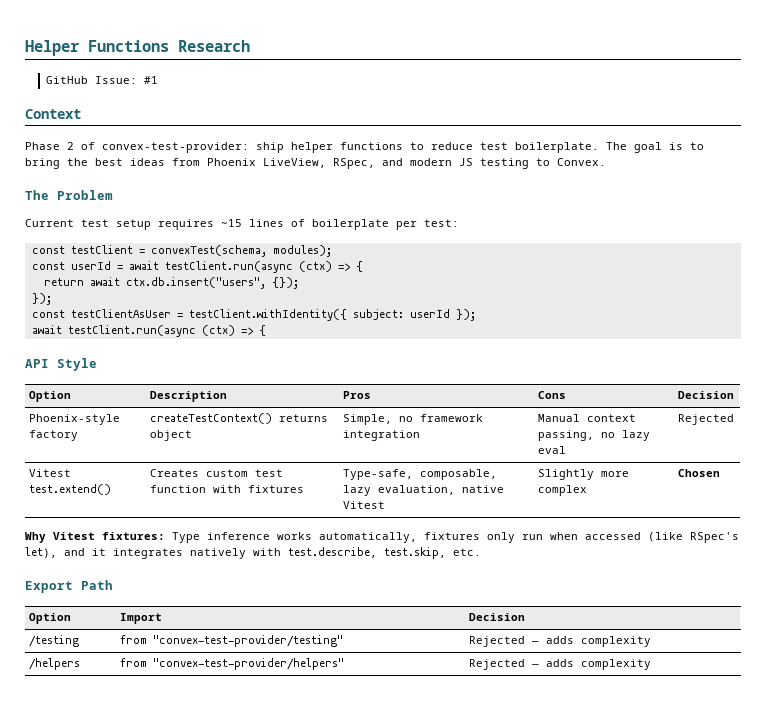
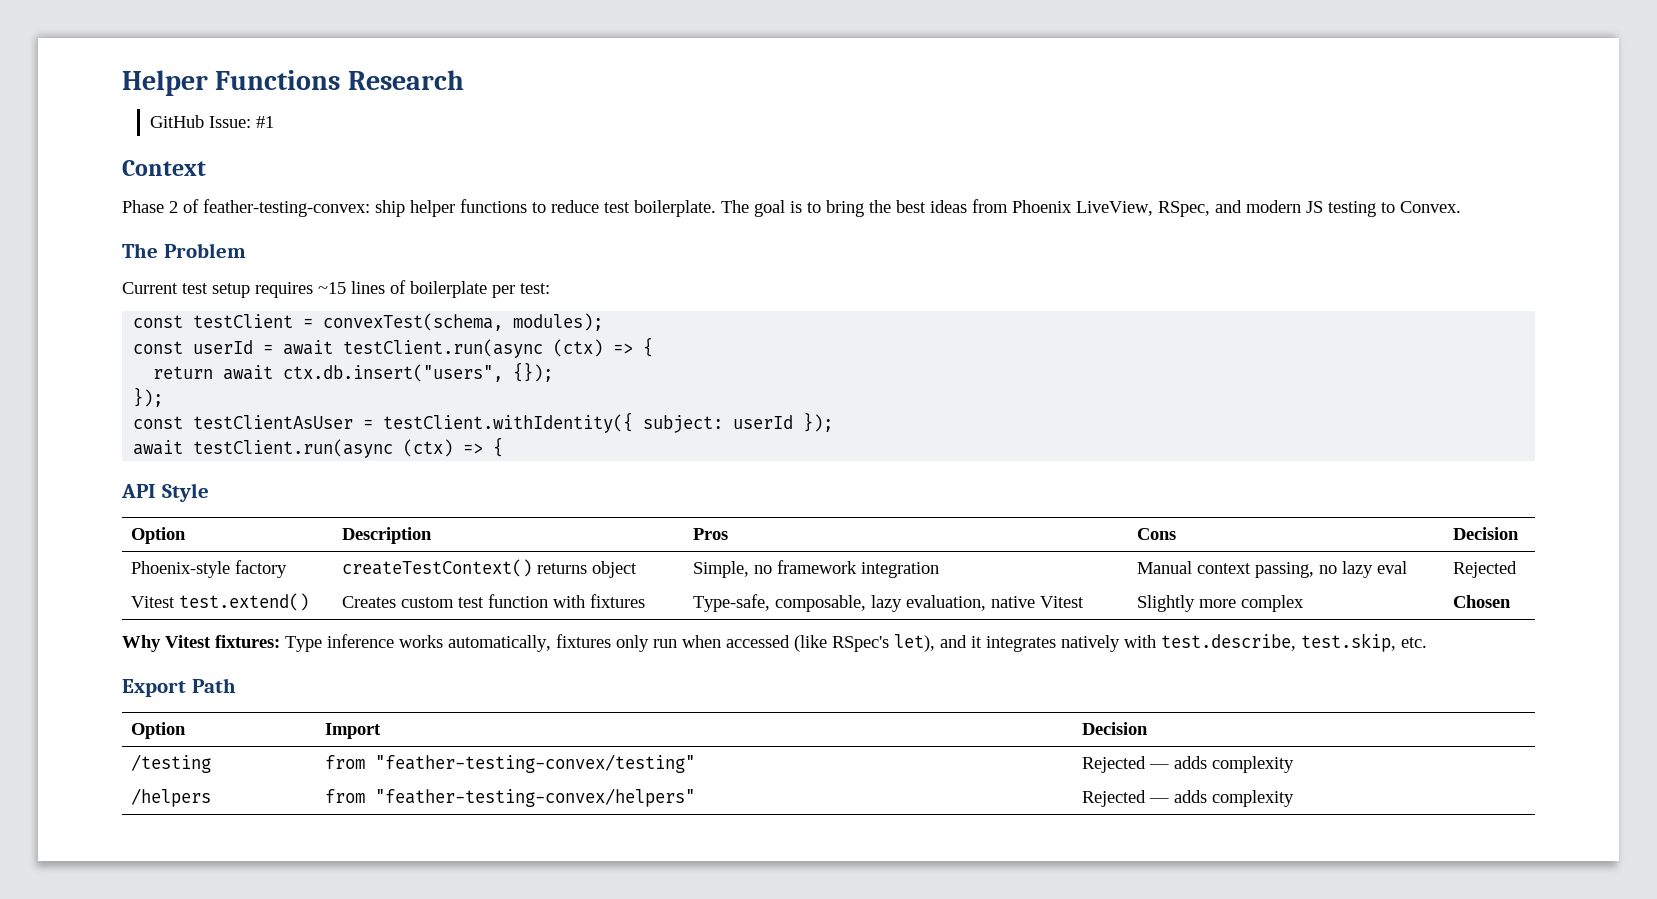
[102,142,249,153] convex-test-provider: -> [203,199,370,217] feather-testing-convex:
[153,635,344,647] "convex-test-provider/testing" -> [375,754,696,773] "feather-testing-convex/testing"
[153,658,345,670] "convex-test-provider/helpers" -> [375,788,696,807] "feather-testing-convex/helpers"

